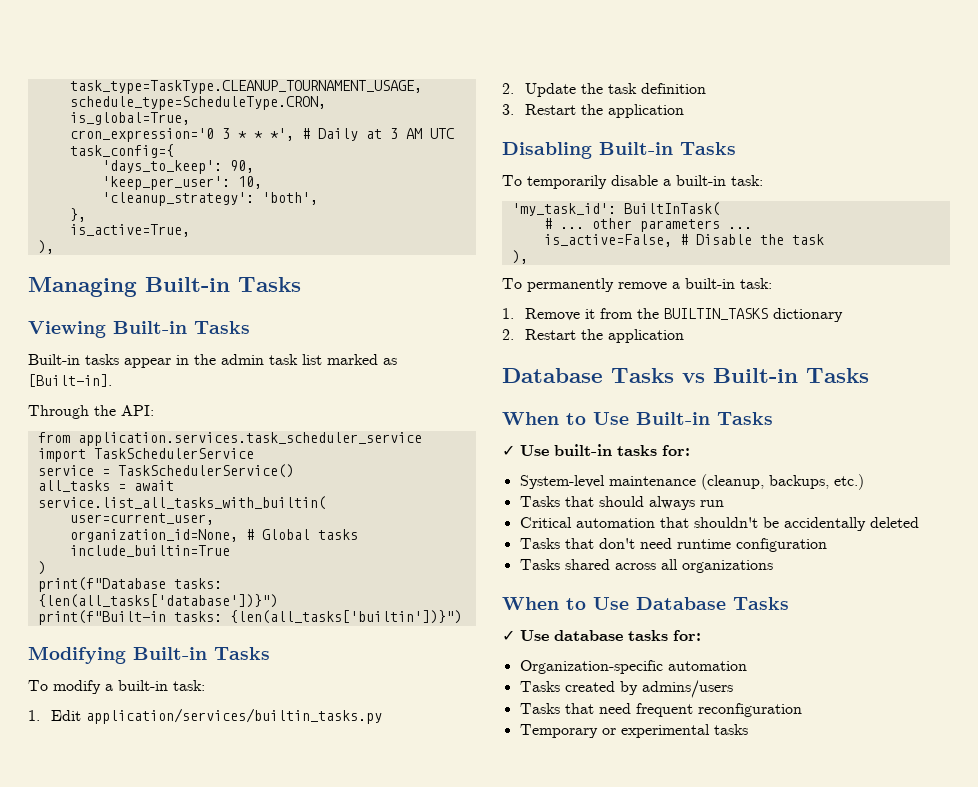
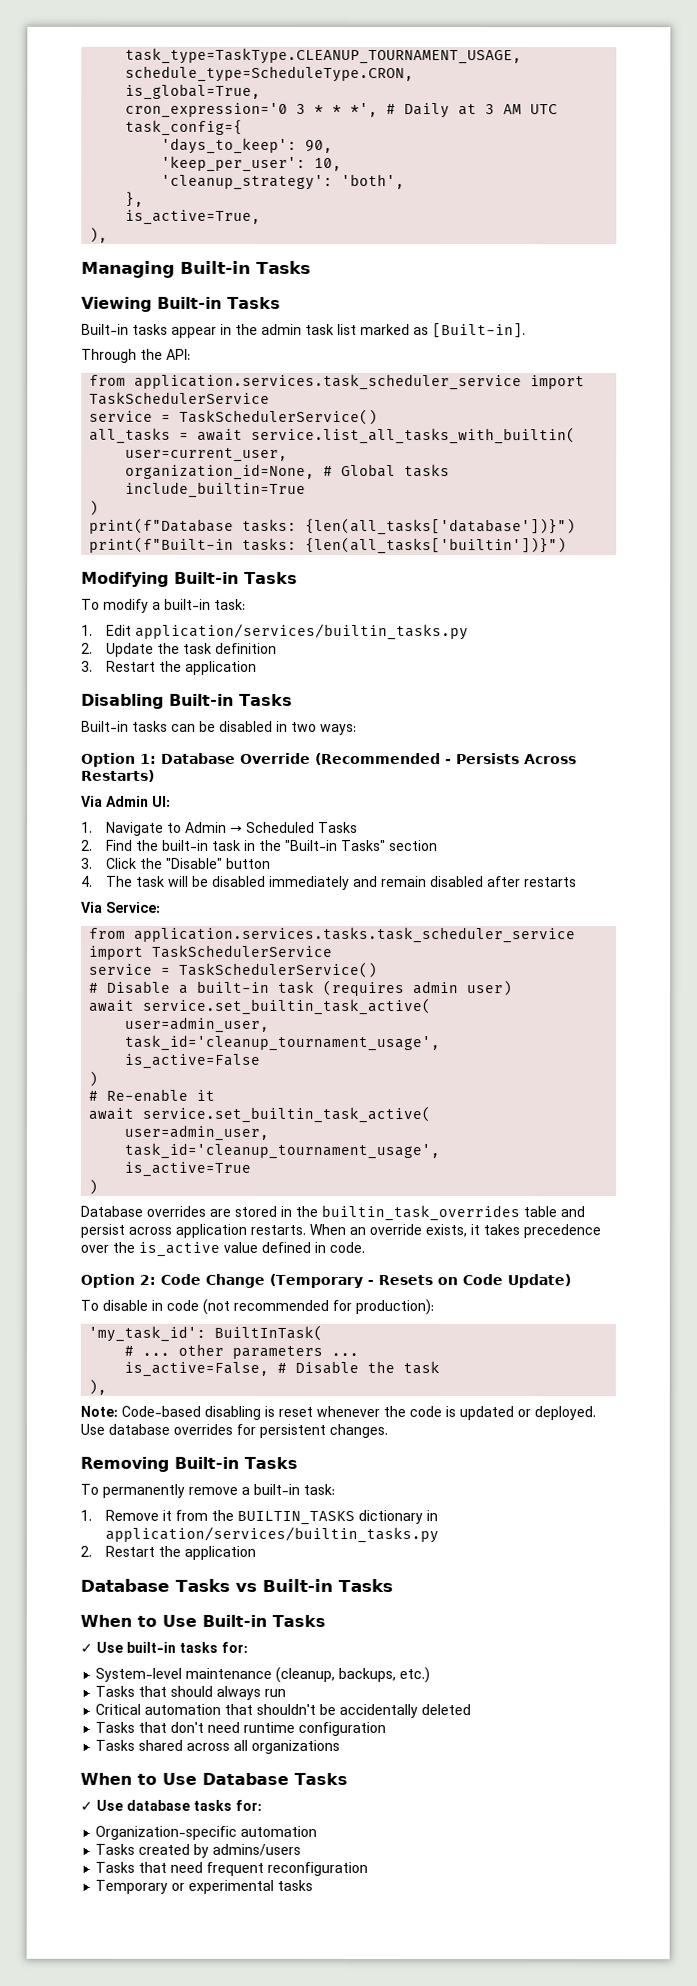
[502,175,763,189] To temporarily disable a built-in task: -> [81,720,357,736] [81,752,577,767] [81,769,155,782] [81,795,171,807] [81,821,359,836] [81,839,439,852] [81,857,272,869] [81,875,578,891] [81,901,161,913] [89,926,577,944] [89,944,334,960] [89,961,379,979] [89,979,514,997] [88,997,432,1016] [124,1016,270,1033] [124,1034,441,1052] [124,1053,261,1069] [88,1070,99,1087] [88,1088,216,1102] [88,1105,432,1124] [124,1124,270,1141] [124,1142,441,1160] [124,1161,252,1177] [88,1178,99,1195] [80,1204,585,1222] [80,1223,601,1239] [80,1241,365,1257] [80,1273,571,1289] [80,1298,434,1316] Built-in tasks can be disabled in two ways: // Option 1: Database Override (Recommended - Persists Across Restarts) // Via Admin UI: // 1. Navigate to Admin → Scheduled Tasks // 2. Find the built-in task in the "Built-in Tasks" section // 3. Click the "Disable" button // 4. The task will be disabled immediately and remain disabled after restarts // Via Service: // from application.services.tasks.task_scheduler_service import TaskSchedulerService // service = TaskSchedulerService() // # Disable a built-in task (requires admin user) // await service.set_builtin_task_active( // user=admin_user, // task_id='cleanup_tournament_usage', // is_active=False // ) // # Re-enable it // await service.set_builtin_task_active( // user=admin_user, // task_id='cleanup_tournament_usage', // is_active=True // ) // Database overrides are stored in the builtin_task_overrides table and persist across application restarts. When an override exists, it takes precedence over the is_active value defined in code. // Option 2: Code Change (Temporary - Resets on Code Update) // To disable in code (not recommended for production):
(528, 257) none -> [80,1405,596,1421] [80,1423,388,1439] [80,1456,298,1472] // Note: Code-based disabling is reset whenever the code is updated or deployed. Use database overrides for persistent changes. // Removing Built-in Tasks
(843, 315) none -> [426,1510,439,1522] [105,1526,440,1544] in application/services/builtin_tasks.py

